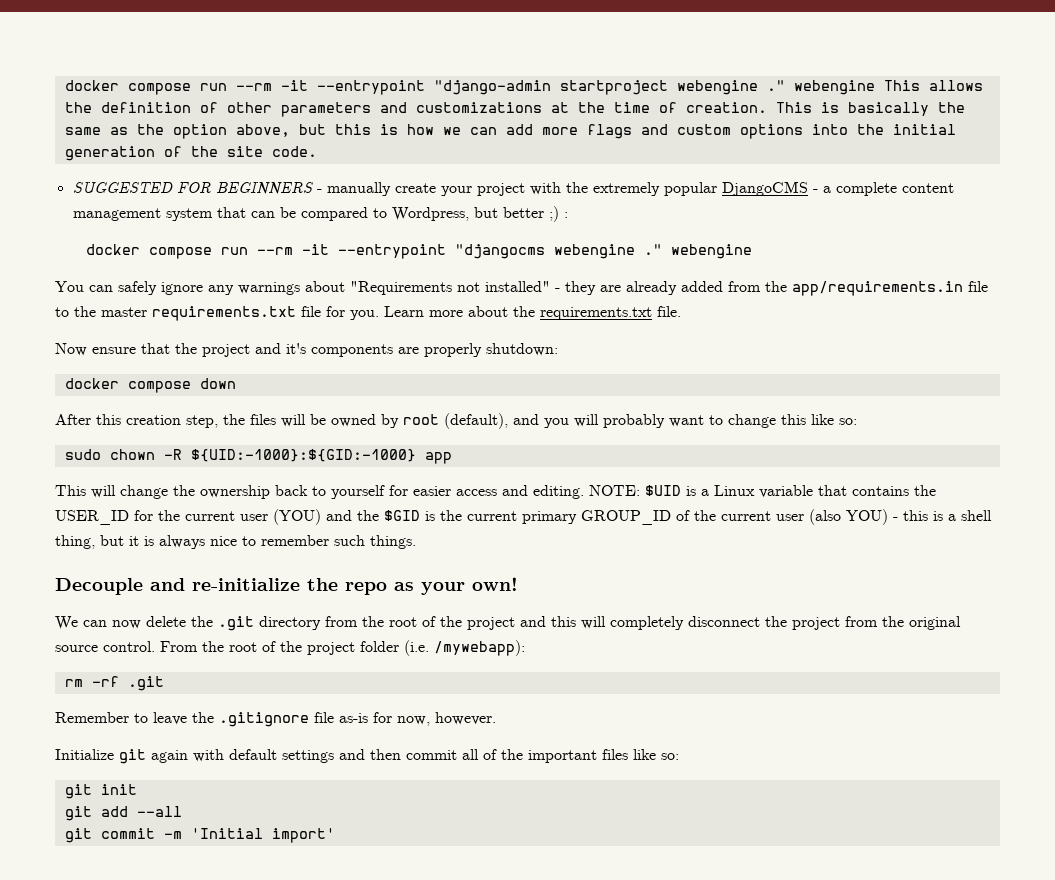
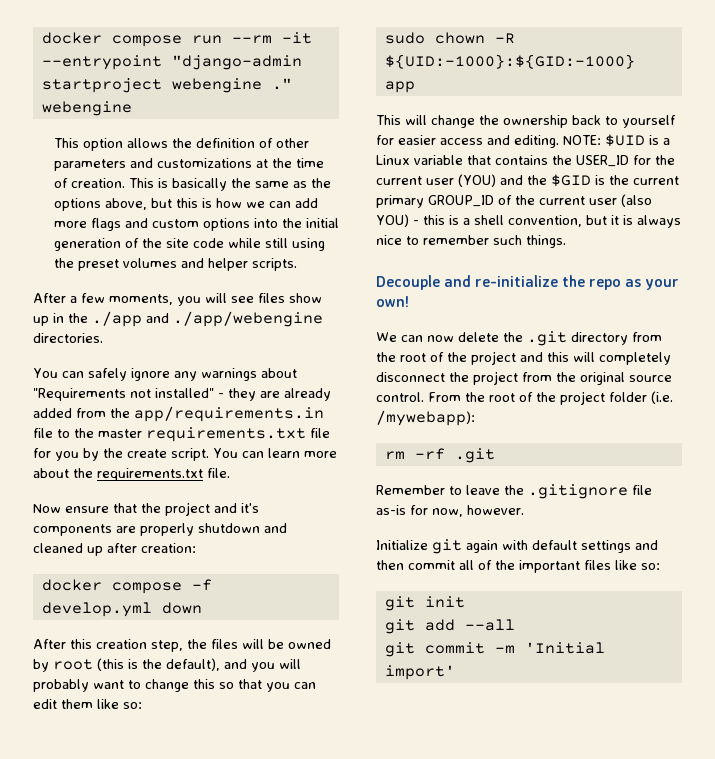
[883,80,920,91] This -> [53,138,123,151] // This option
[172,124,227,139] option -> [53,198,101,211] options
[271,146,317,157] [72,181,954,196] [72,206,568,222] [85,244,752,259] code. // SUGGESTED FOR BEGINNERS - manually create your project with the extremely popular DjangoCMS - a complete content management system that can be compared to Wordpress, but better ;) : // docker compose run --rm -it --entrypoint "djangocms webengine ." webengine -> [192,238,325,251] [53,258,297,271] [33,293,322,306] [33,311,323,327] [33,333,103,343] code while still using the preset volumes and helper scripts. // After a few moments, you will see files show up in the ./app and ./app/webengine directories.
[350,306,424,320] you. Learn -> [55,448,300,461] you by the create script. You can learn
[486,343,558,356] [64,378,191,393] shutdown: // docker compose -> [198,523,287,533] [33,543,196,556] [41,579,212,594] [41,602,152,617] shutdown and cleaned up after creation: // docker compose -f develop.yml
[444,413,508,429] (default), -> [97,658,220,671] (this is the default),
(806, 419) none -> [219,679,316,692] [33,699,93,709] so that you can edit them
[55,535,95,549] thing, -> [508,215,582,227] convention,

